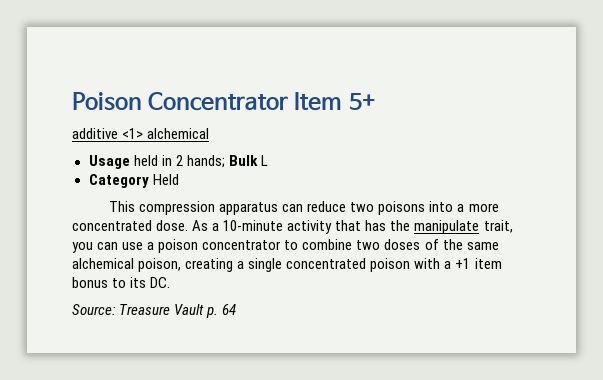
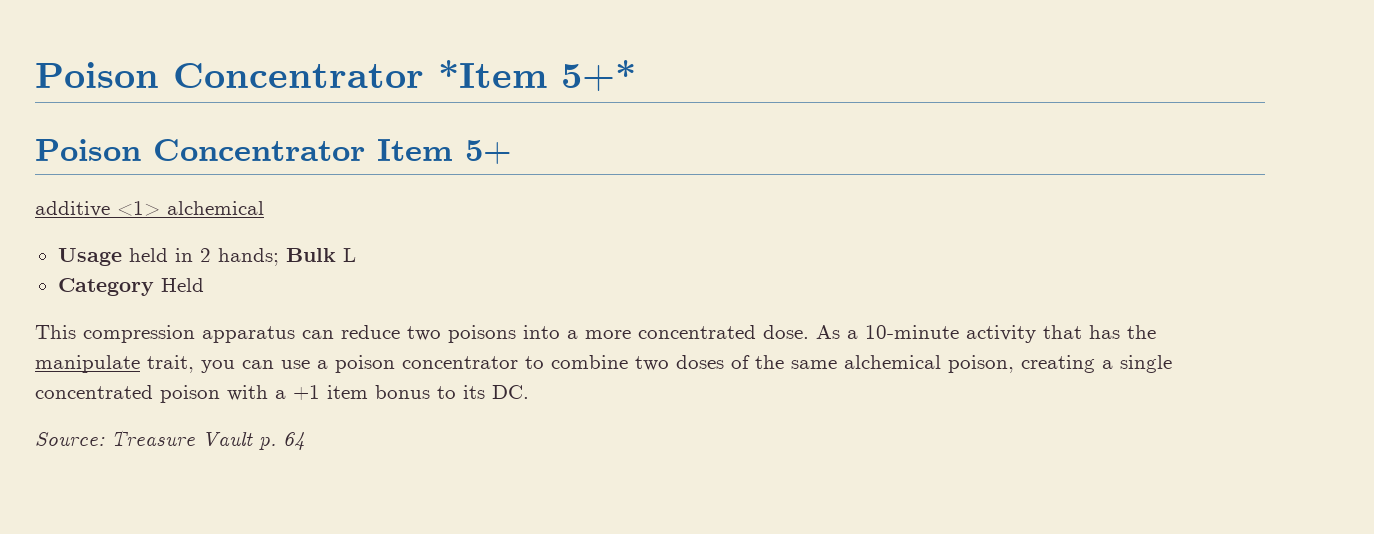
[72,92,289,111] Poison Concentrator -> [35,60,636,91] [35,139,365,161] Poison Concentrator *Item 5+* // Poison Concentrator

